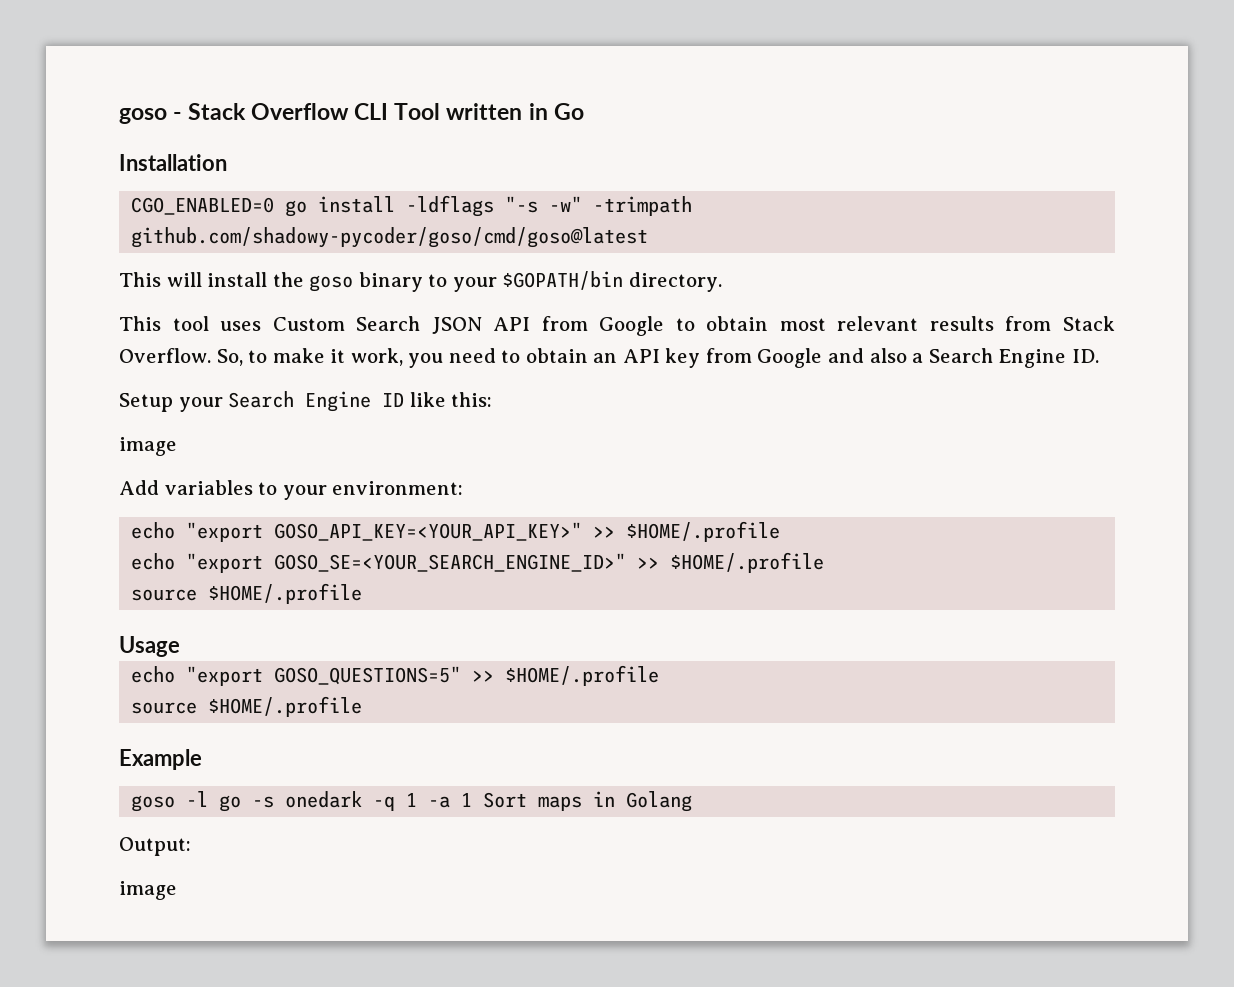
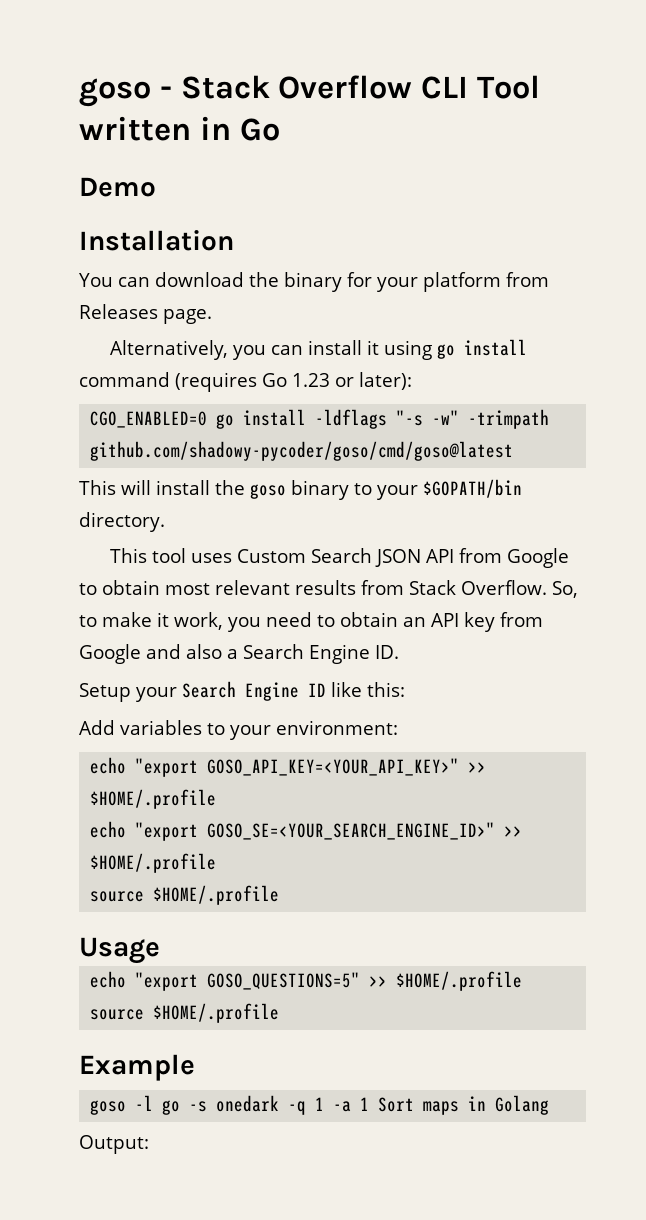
(584, 111) none -> [79,177,156,197] // Demo
(227, 162) none -> [79,272,549,292] [79,304,212,324] [109,339,528,360] [79,372,412,392] // You can download the binary for your platform from Releases page. // Alternatively, you can install it using go install command (requires Go 1.23 or later):
[119,437,177,456] // image -> (405, 689) none
[119,881,177,900] // image -> (149, 1144) none

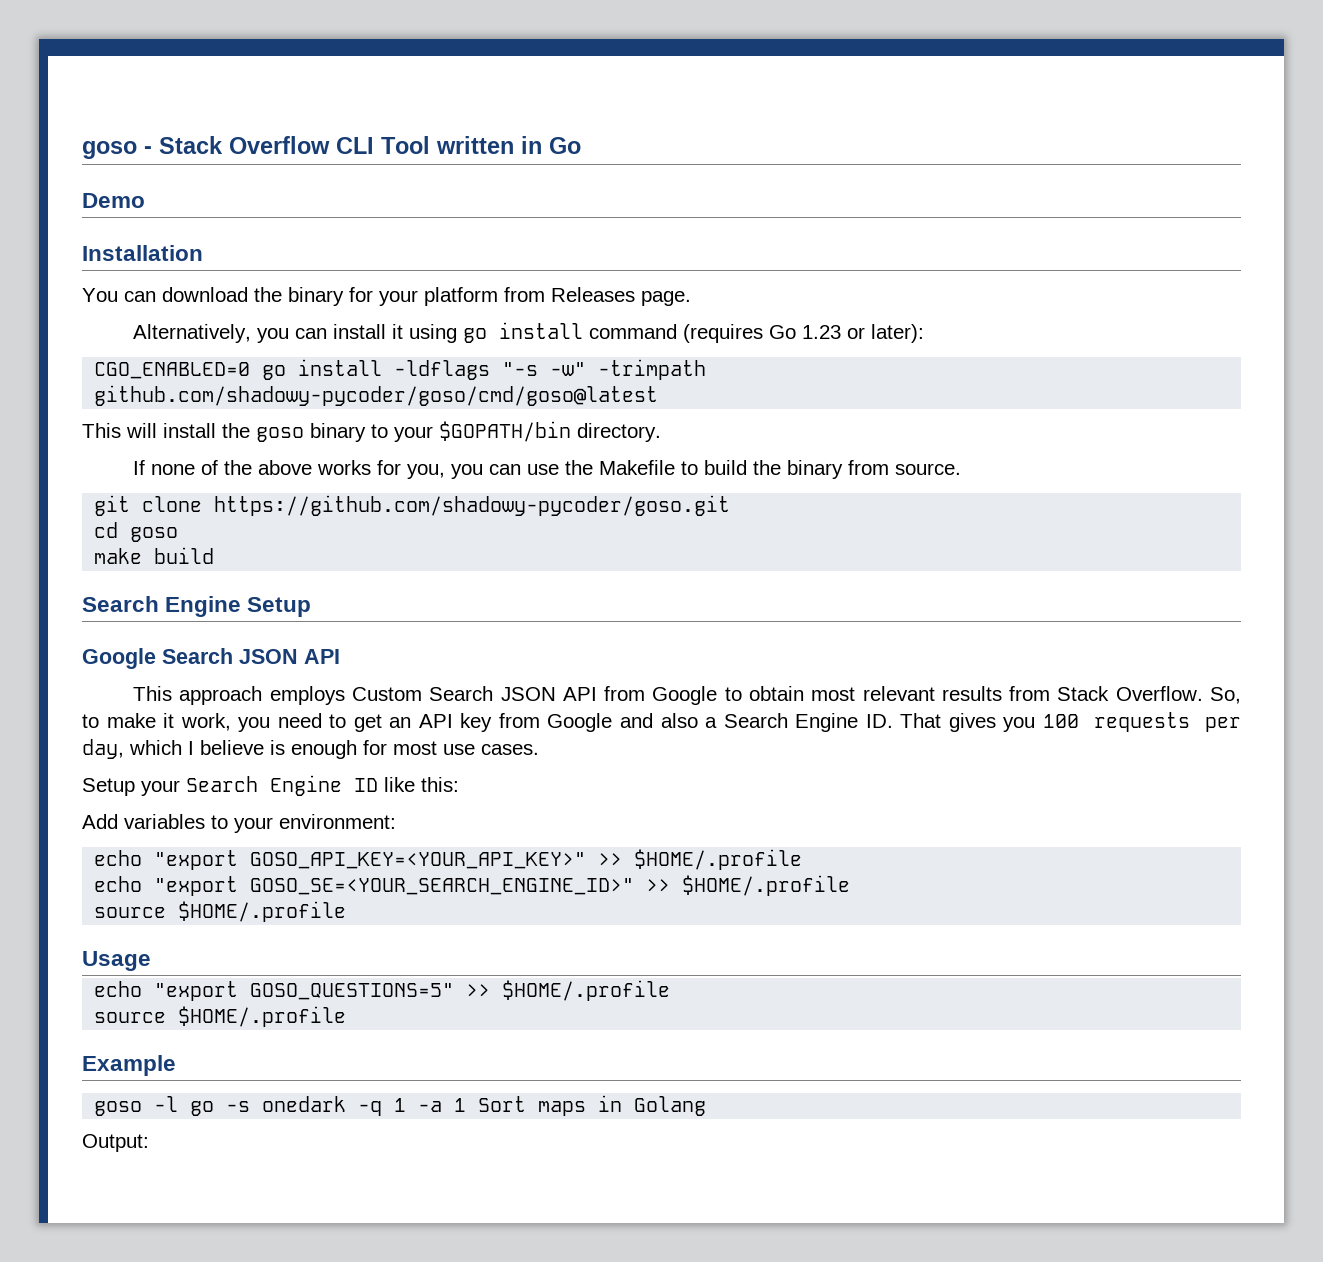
[109,548,232,563] // This tool uses -> [133,460,962,479] [94,495,731,516] [94,522,179,542] [94,547,215,564] [82,596,312,617] [82,648,340,669] [133,686,345,705] // If none of the above works for you, you can use the Makefile to build the binary from source. // git clone https://github.com/shadowy-pycoder/goso.git // cd goso // make build // Search Engine Setup // Google Search JSON API // This approach employs
[340,612,398,627] obtain -> [353,714,382,732] get
(399, 652) none -> [900,712,1242,732] [82,739,539,759] That gives you 100 requests per day, which I believe is enough for most use cases.

